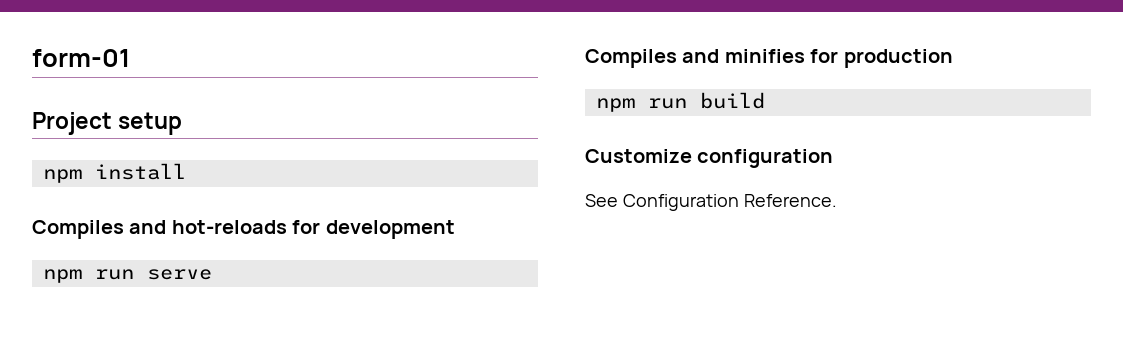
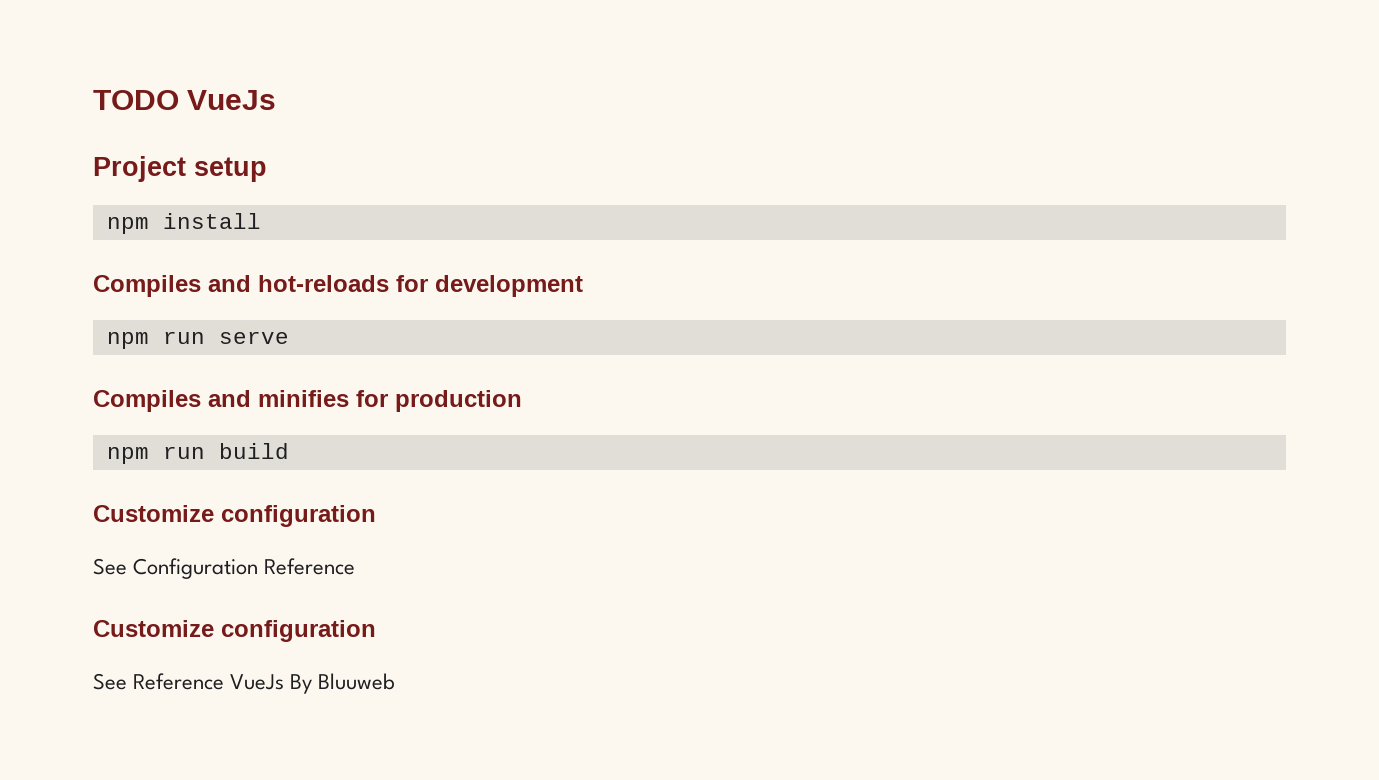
[32,49,130,67] form-01 -> [93,90,277,110] TODO VueJs
[743,194,837,207] Reference. -> [264,558,356,575] [93,620,376,642] [93,673,396,694] Reference // Customize configuration // See Reference VueJs By Bluuweb

